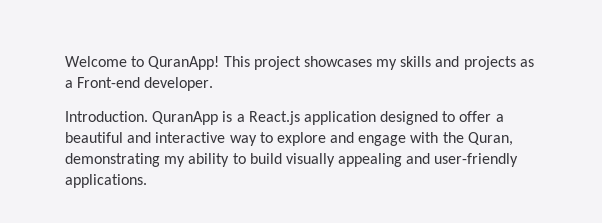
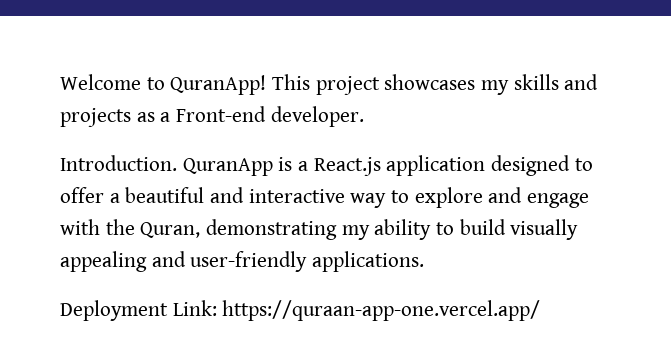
(147, 181) none -> [60,300,541,321] // Deployment Link: https://quraan-app-one.vercel.app/

